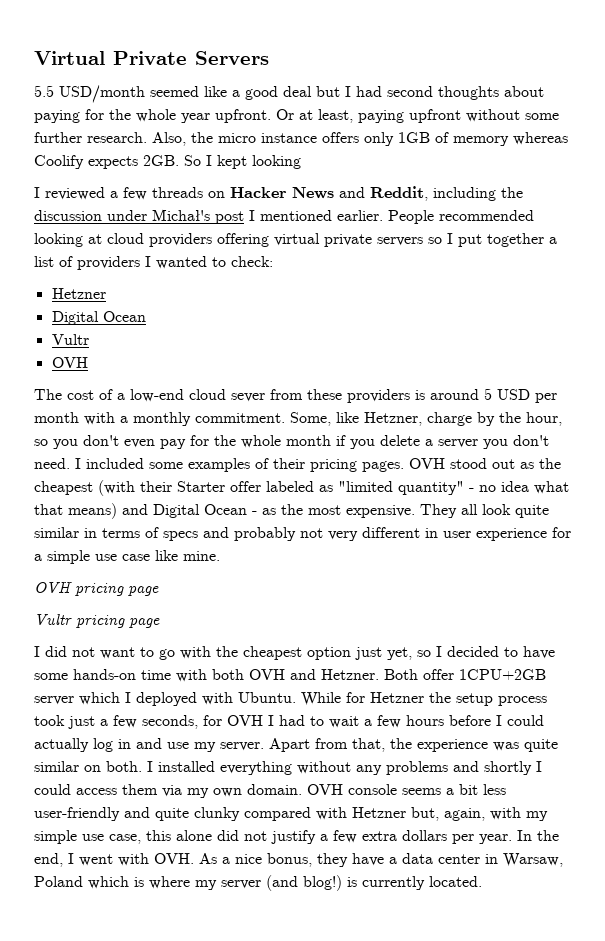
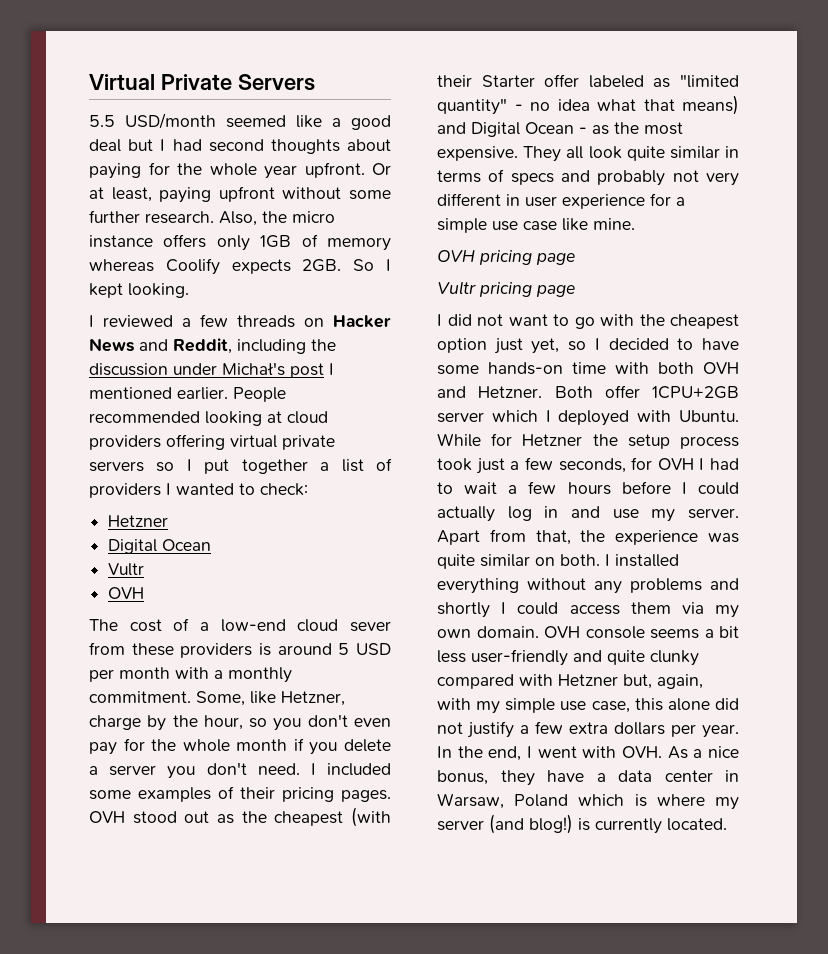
[252,155,301,169] looking -> [128,283,189,298] looking.

